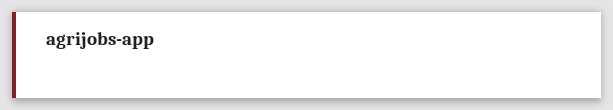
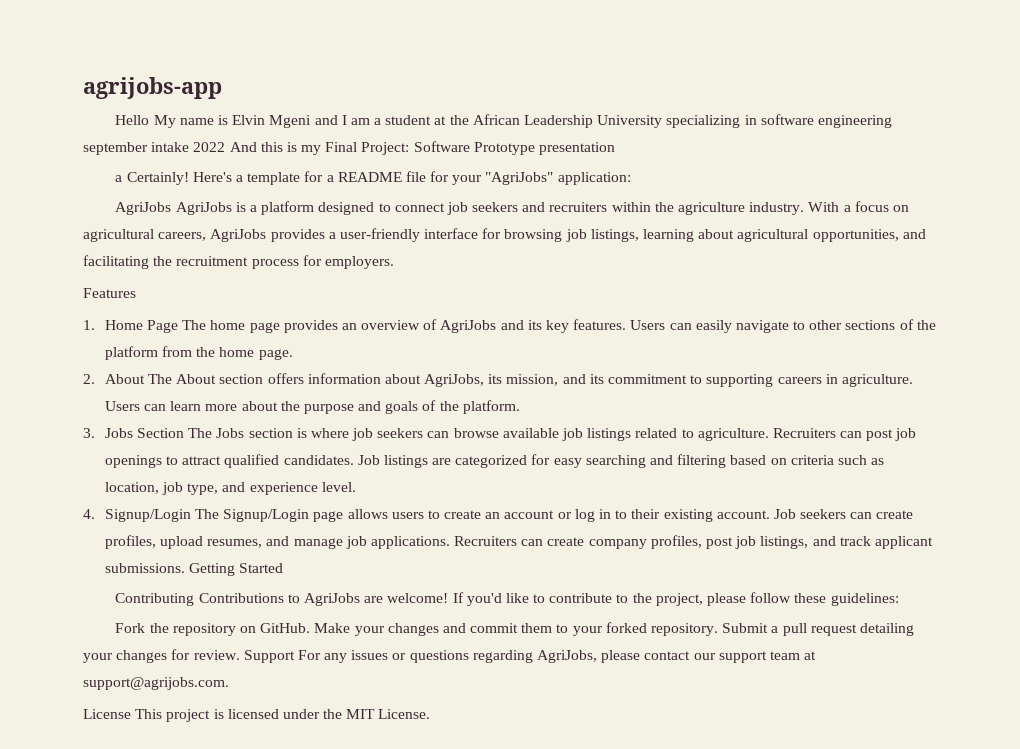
(154, 40) none -> [115,114,892,128] [83,141,616,155] [115,171,631,185] [115,201,909,215] [83,228,926,242] [83,255,394,269] [83,288,136,298] [83,319,936,333] [104,346,293,360] [83,373,913,387] [104,400,520,414] [83,428,917,441] [104,454,885,468] [104,482,356,495] [83,509,914,522] [104,535,933,549] [104,563,284,576] [115,592,899,606] [115,622,914,636] [83,649,817,663] [83,677,229,690] [83,709,431,722] // Hello My name is Elvin Mgeni and I am a student at the African Leadership University specializing in software engineering september intake 2022 And this is my Final Project: Software Prototype presentation // a Certainly! Here's a template for a README file for your "AgriJobs" application: // AgriJobs AgriJobs is a platform designed to connect job seekers and recruiters within the agriculture industry. With a focus on agricultural careers, AgriJobs provides a user-friendly interface for browsing job listings, learning about agricultural opportunities, and facilitating the recruitment process for employers. // Features // 1. Home Page The home page provides an overview of AgriJobs and its key features. Users can easily navigate to other sections of the platform from the home page. // 2. About The About section offers information about AgriJobs, its mission, and its commitment to supporting careers in agriculture. Users can learn more about the purpose and goals of the platform. // 3. Jobs Section The Jobs section is where job seekers can browse available job listings related to agriculture. Recruiters can post job openings to attract qualified candidates. Job listings are categorized for easy searching and filtering based on criteria such as location, job type, and experience level. // 4. Signup/Login The Signup/Login page allows users to create an account or log in to their existing account. Job seekers can create profiles, upload resumes, and manage job applications. Recruiters can create company profiles, post job listings, and track applicant submissions. Getting Started // Contributing Contributions to AgriJobs are welcome! If you'd like to contribute to the project, please follow these guidelines: // Fork the repository on GitHub. Make your changes and commit them to your forked repository. Submit a pull request detailing your changes for review. Support For any issues or questions regarding AgriJobs, please contact our support team at support@agrijobs.com. // License This project is licensed under the MIT License.

